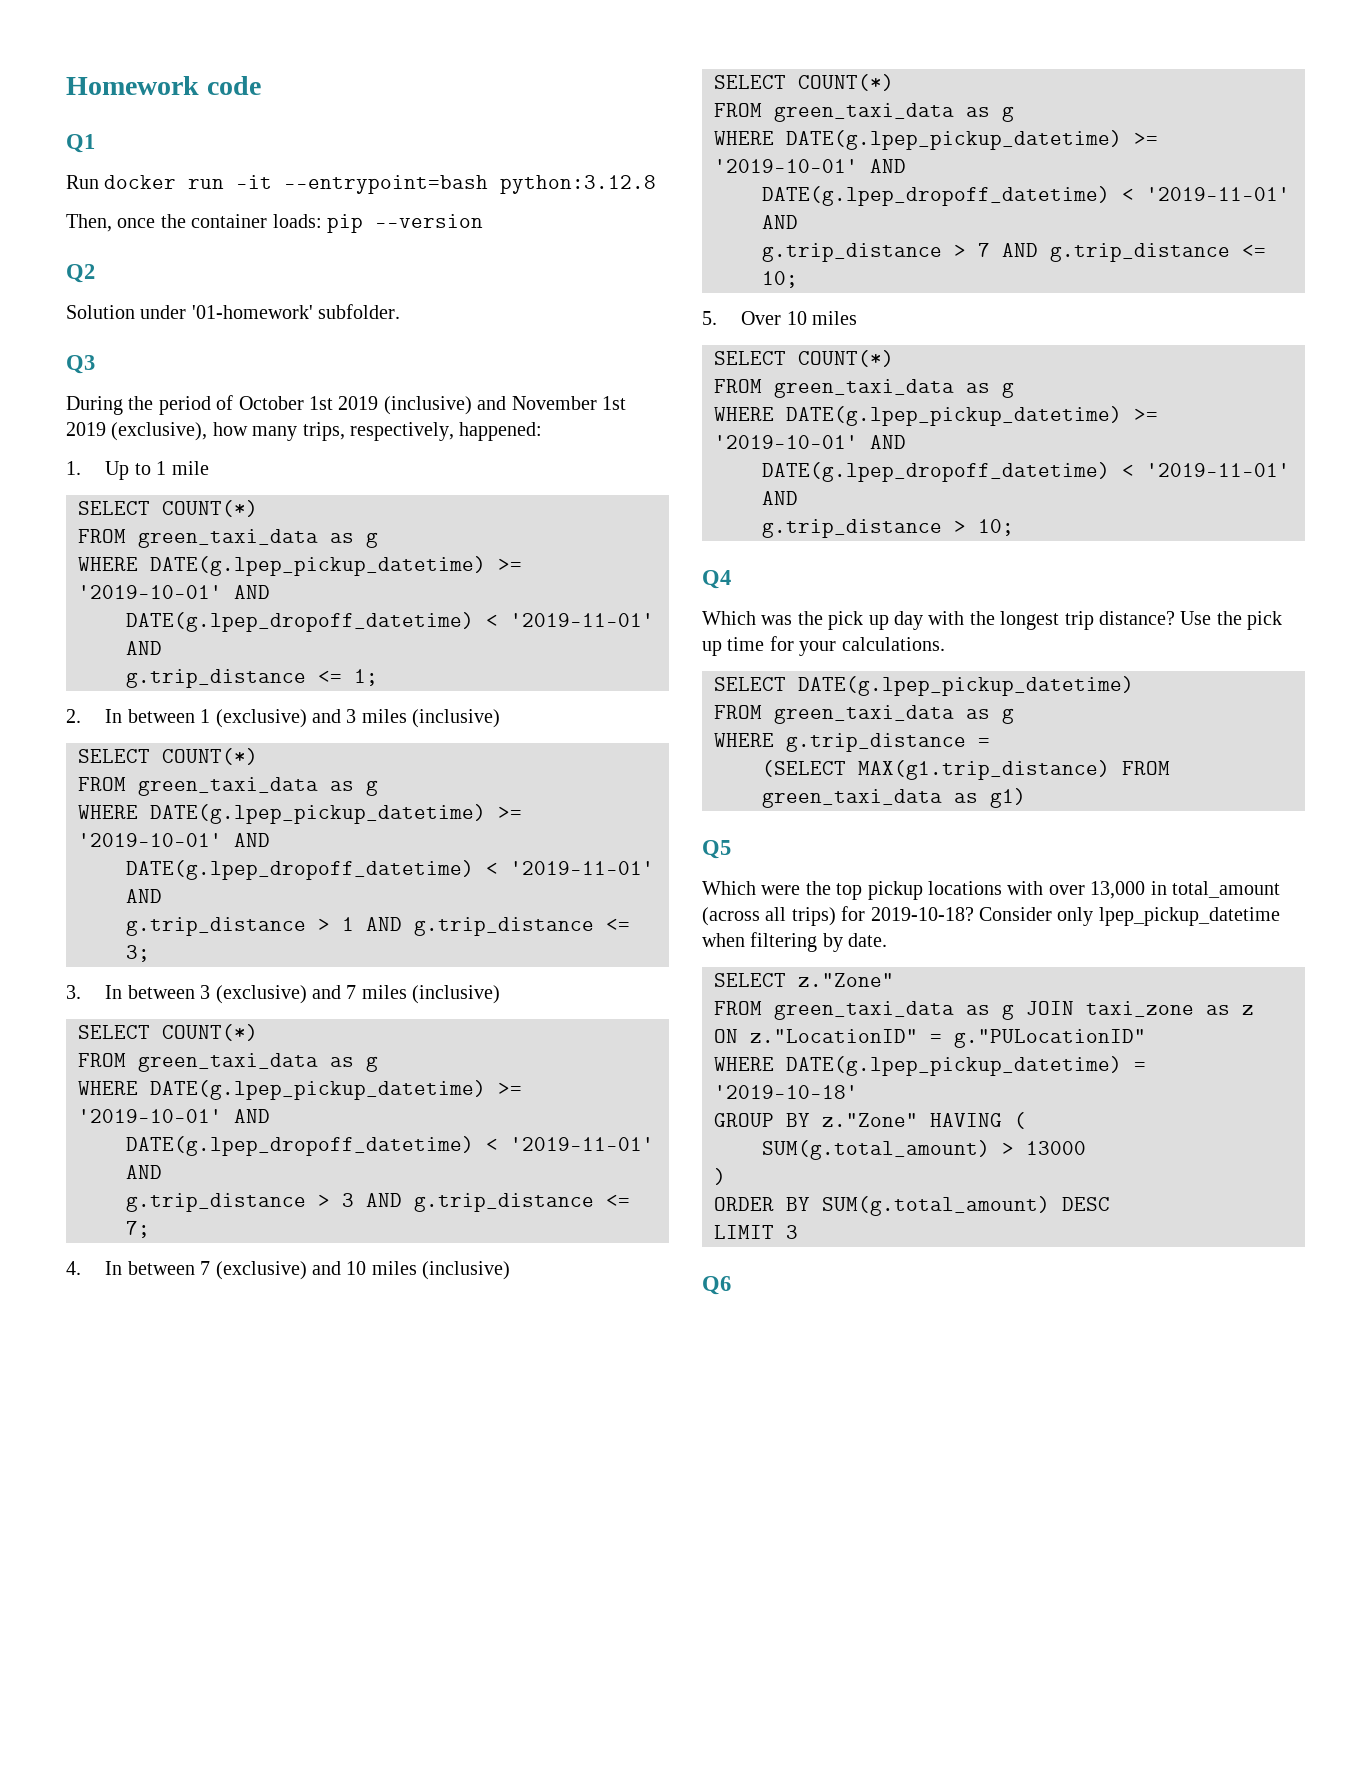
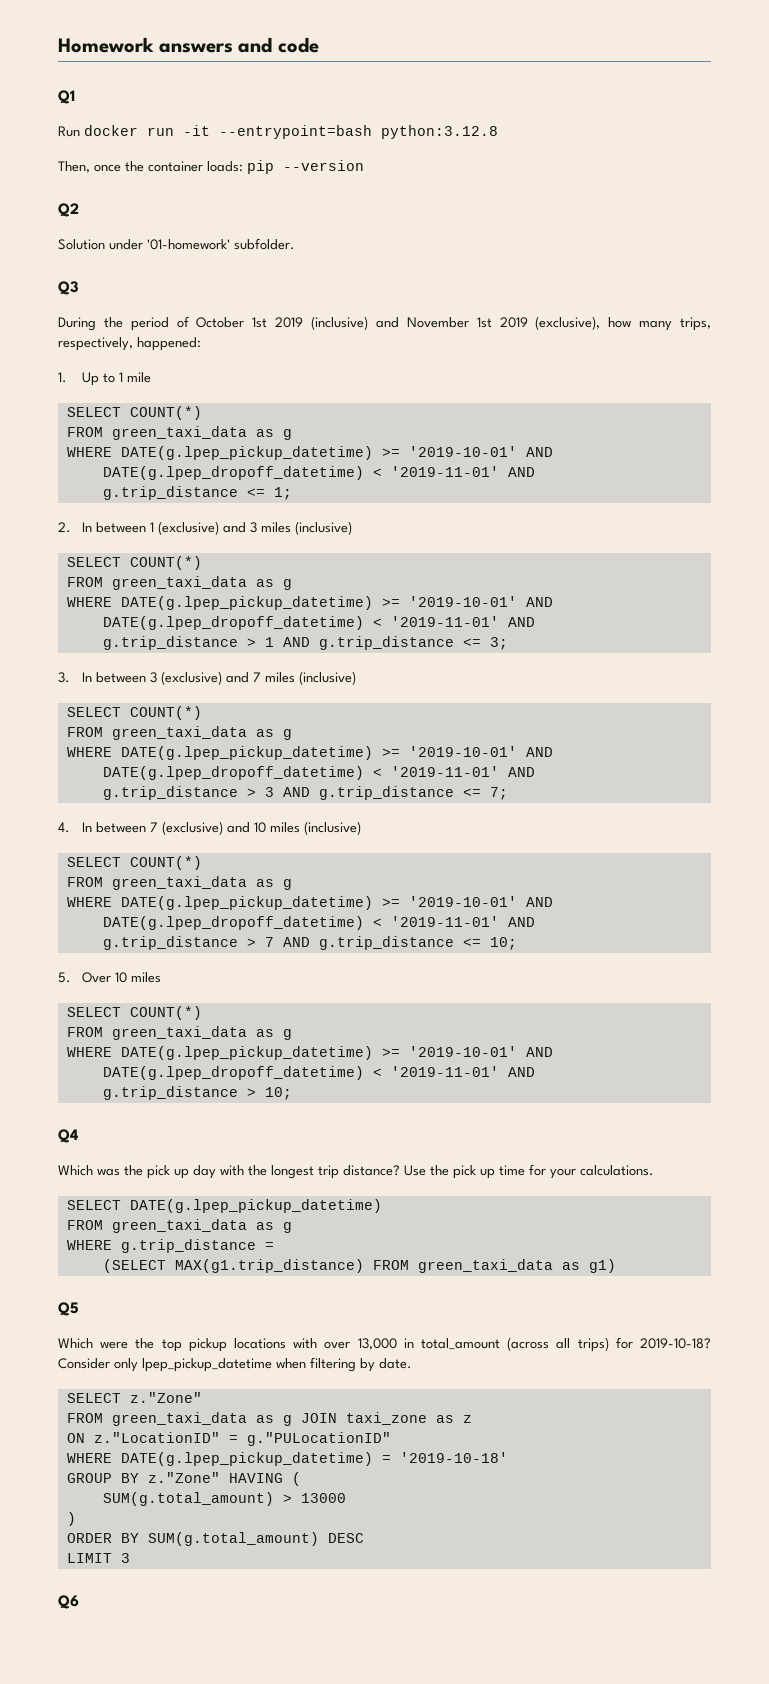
(199, 85) none -> [158,37,273,53] answers and

